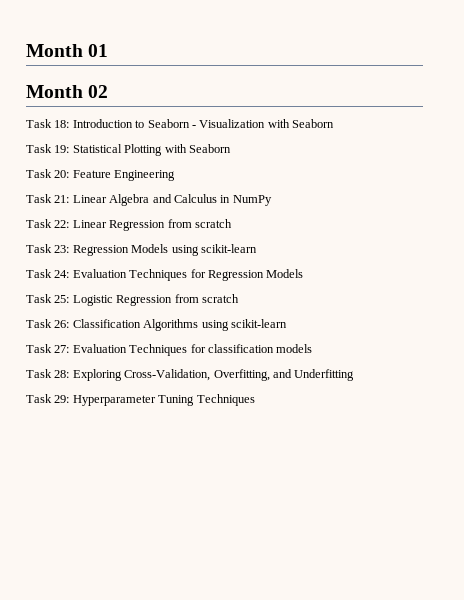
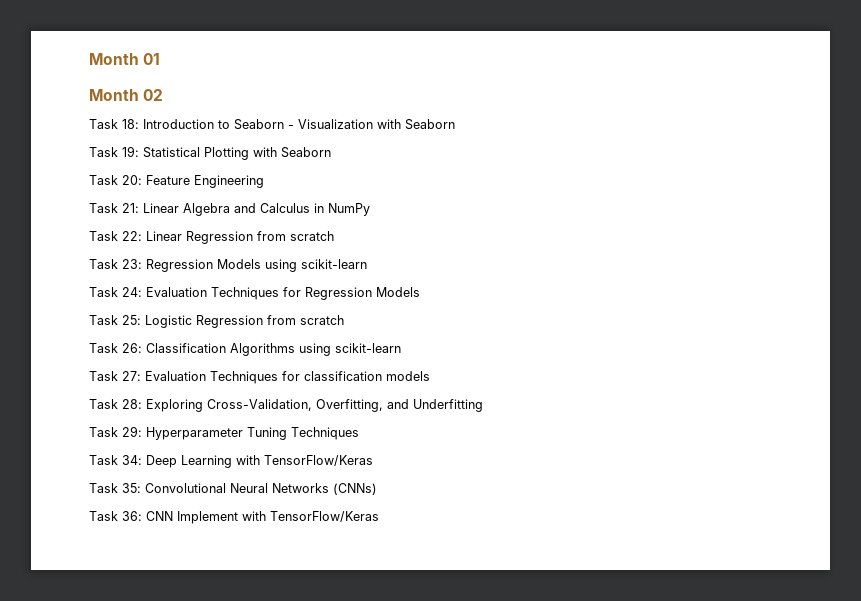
(255, 400) none -> [89,455,373,468] [89,483,377,495] [89,511,379,524] // Task 34: Deep Learning with TensorFlow/Keras // Task 35: Convolutional Neural Networks (CNNs) // Task 36: CNN Implement with TensorFlow/Keras

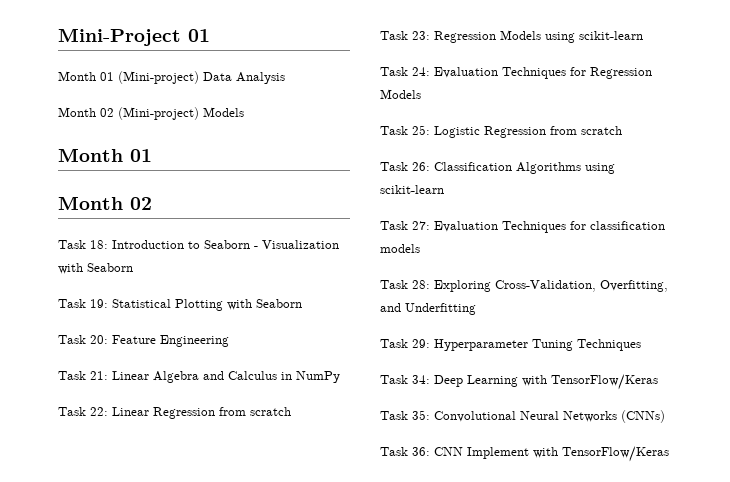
(89, 59) none -> [58,28,210,46] [58,71,285,84] [58,107,244,120] Mini-Project 01 // Month 01 (Mini-project) Data Analysis // Month 02 (Mini-project) Models //

